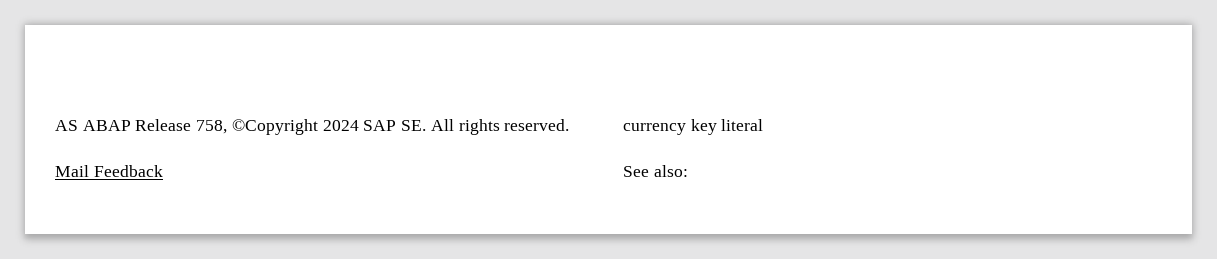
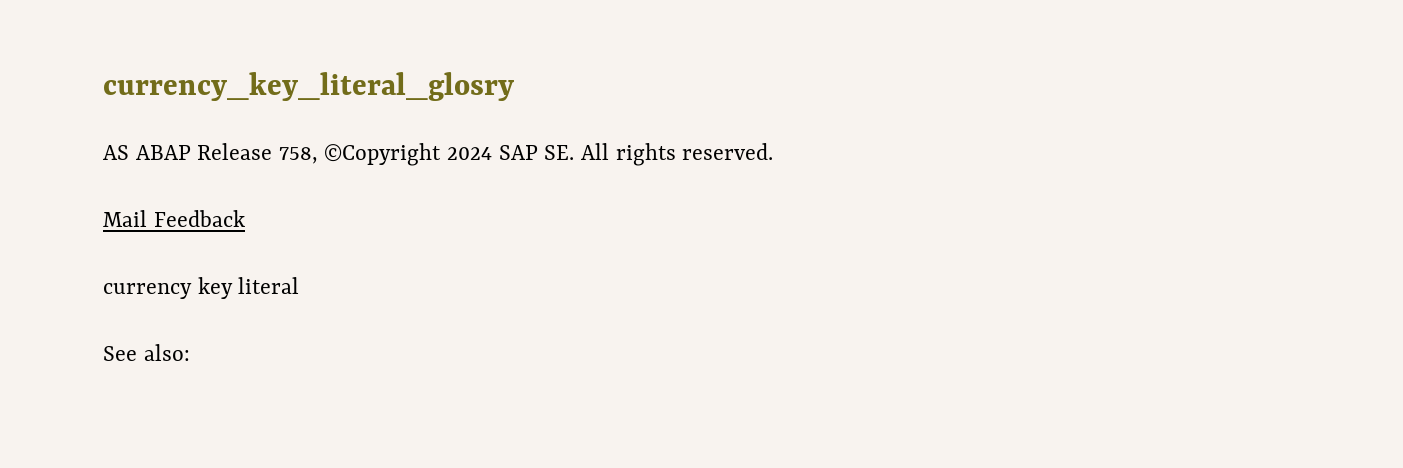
(55, 125) none -> [103,72,514,101] currency_key_literal_glosry //

